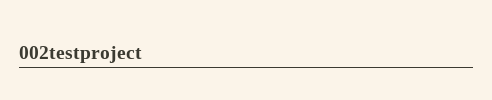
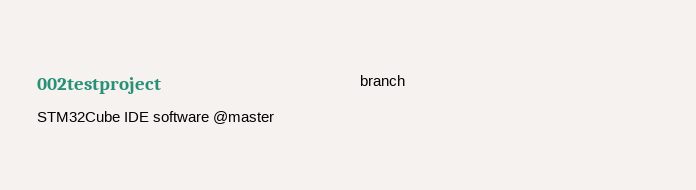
(142, 54) none -> [37,111,275,124] [360,75,405,86] // STM32Cube IDE software @master branch

